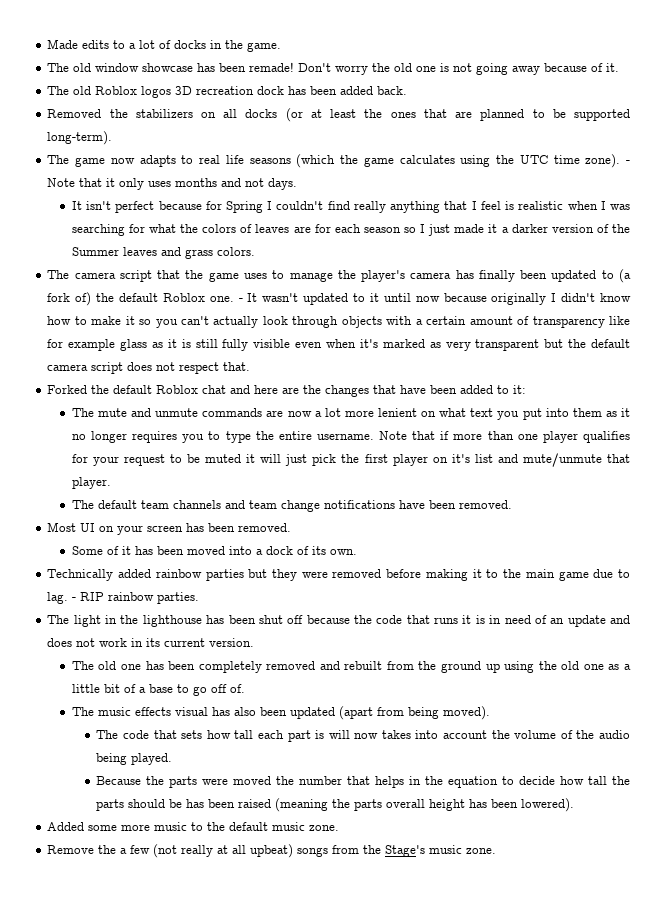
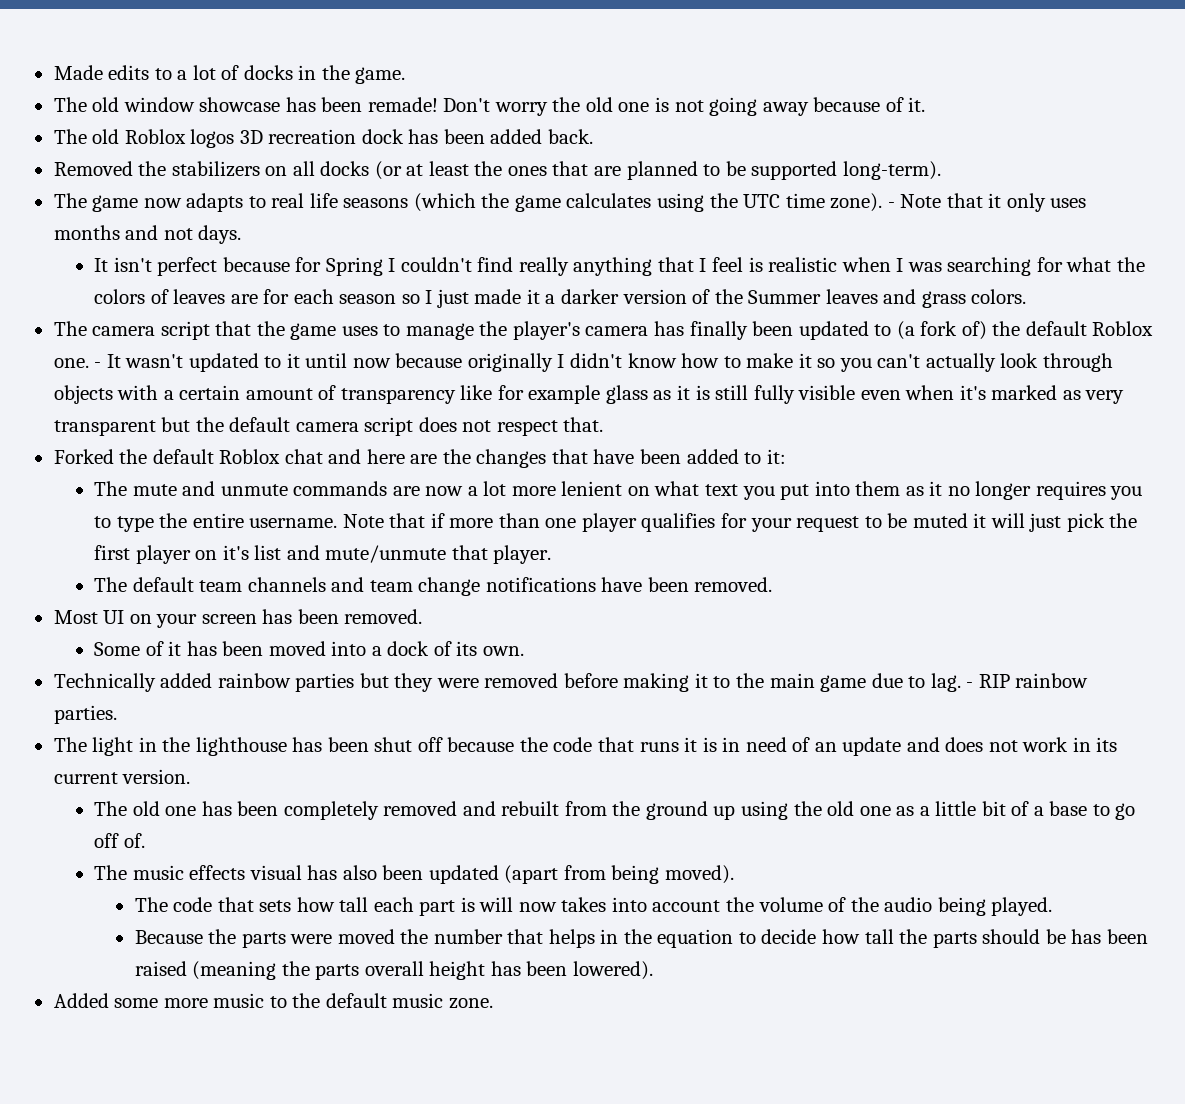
[47,844,497,858] // Remove the a few (not really at all upbeat) songs from the Stage's music zone. -> (493, 1003) none

